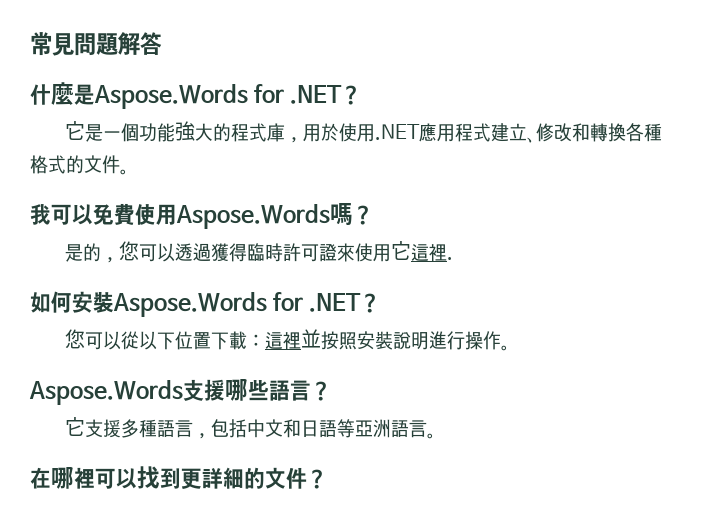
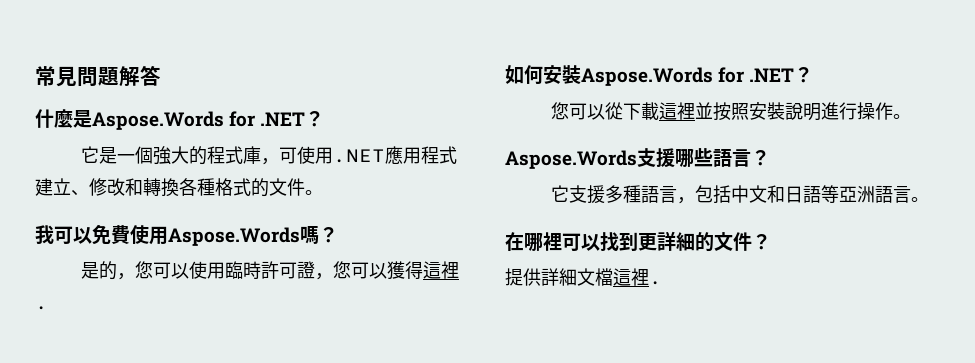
[138,123,175,142] 功能 -> (154, 155) none
[302,123,339,142] 用於 -> [279,147,298,164] 可
[174,243,247,262] 透過獲得 -> [189,261,226,279] 使用
[336,241,411,262] 來使用它 -> [315,261,424,280] ，您可以獲得
[138,331,265,350] 以下位置下載： -> [623,102,660,120] 下載
(328, 479) none -> [505,268,662,286] // 提供詳細文檔這裡.

